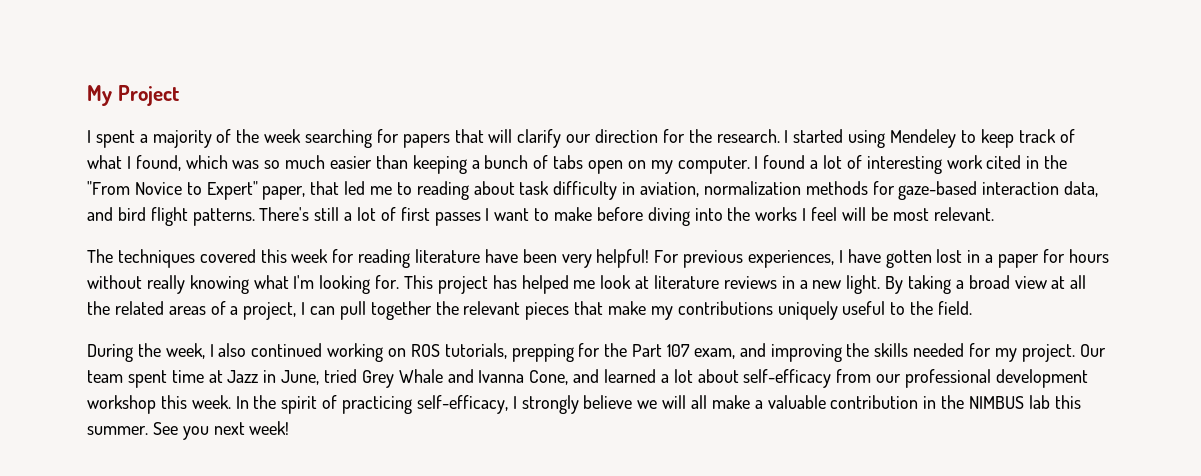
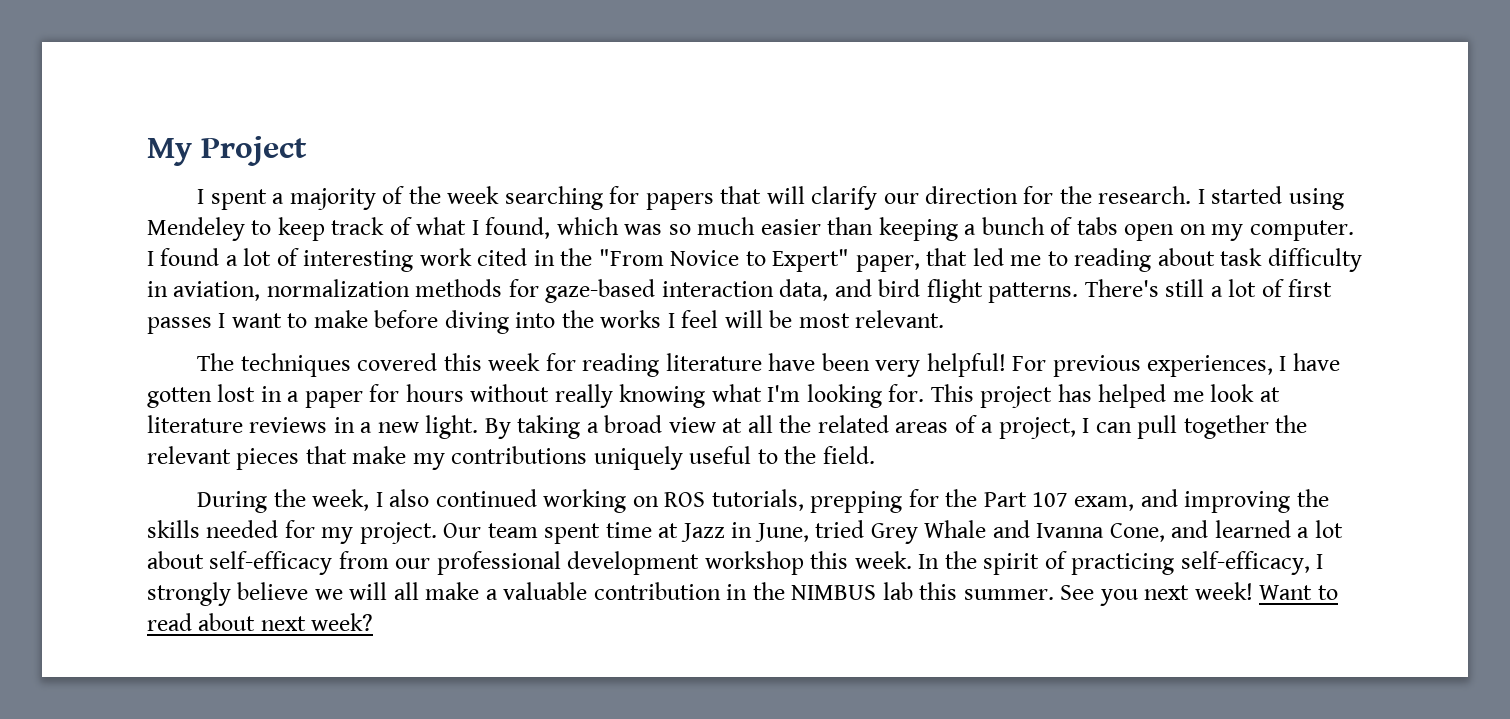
(290, 428) none -> [1259,585,1338,600] [147,613,374,631] Want to read about next week?

